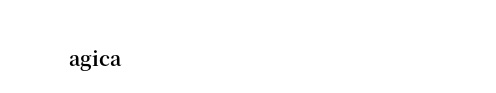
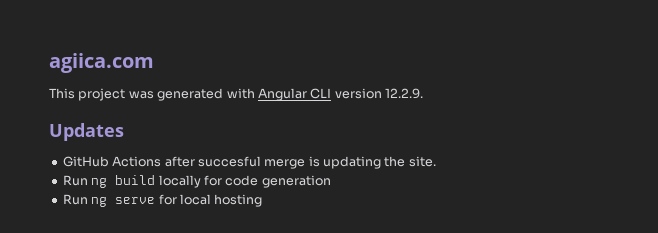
[69,50,122,71] agica -> [49,53,154,73] [49,88,423,101] [49,123,124,141] [62,156,436,169] [62,175,331,188] [62,194,263,207] agiica.com // This project was generated with Angular CLI version 12.2.9. // Updates // GitHub Actions after succesful merge is updating the site. // Run ng build locally for code generation // Run ng serve for local hosting

